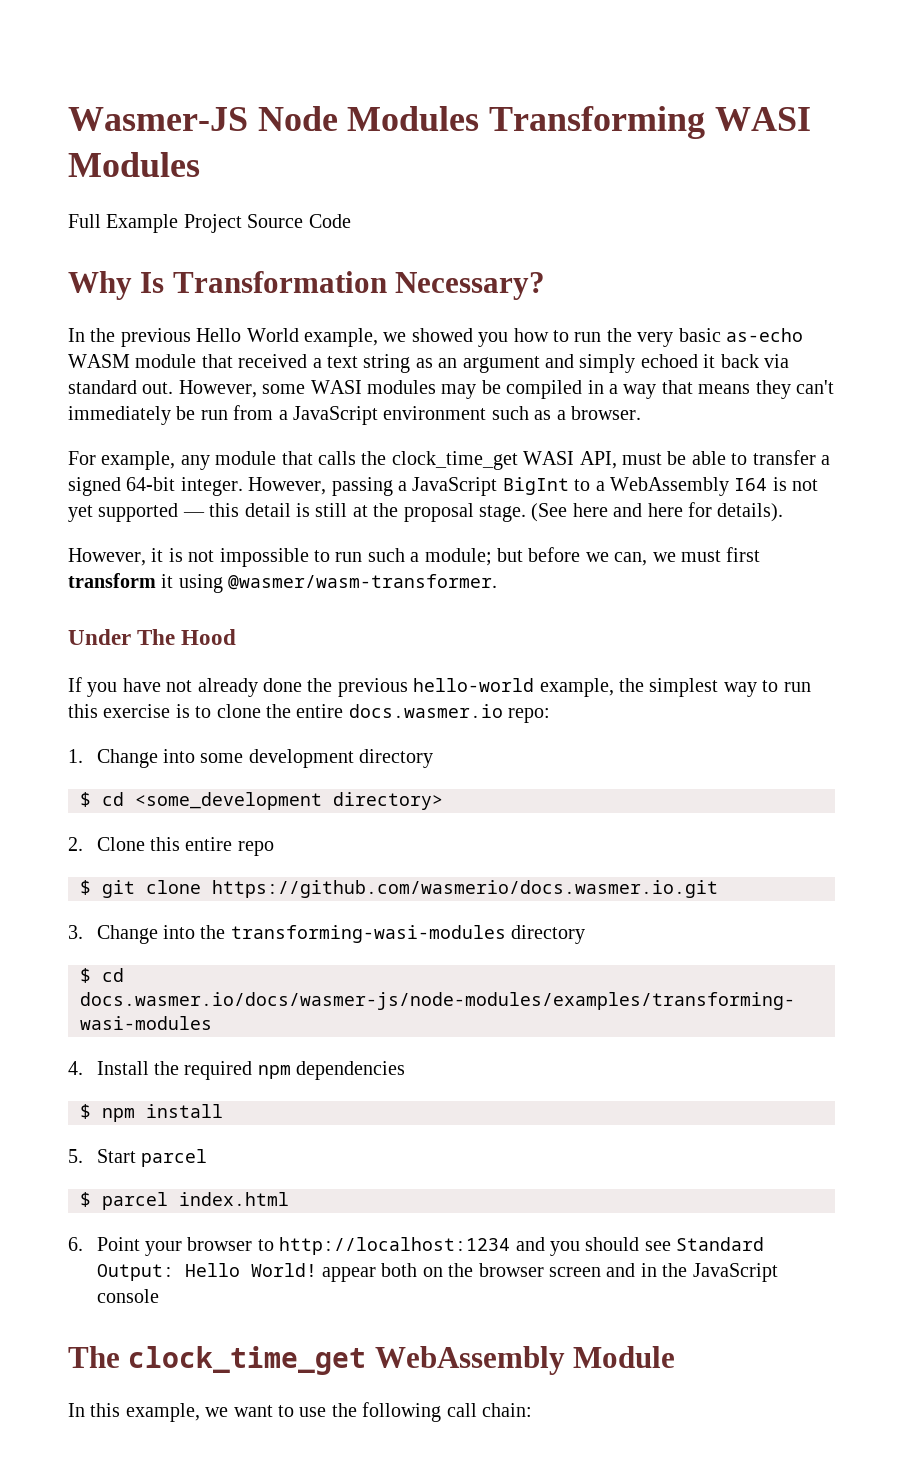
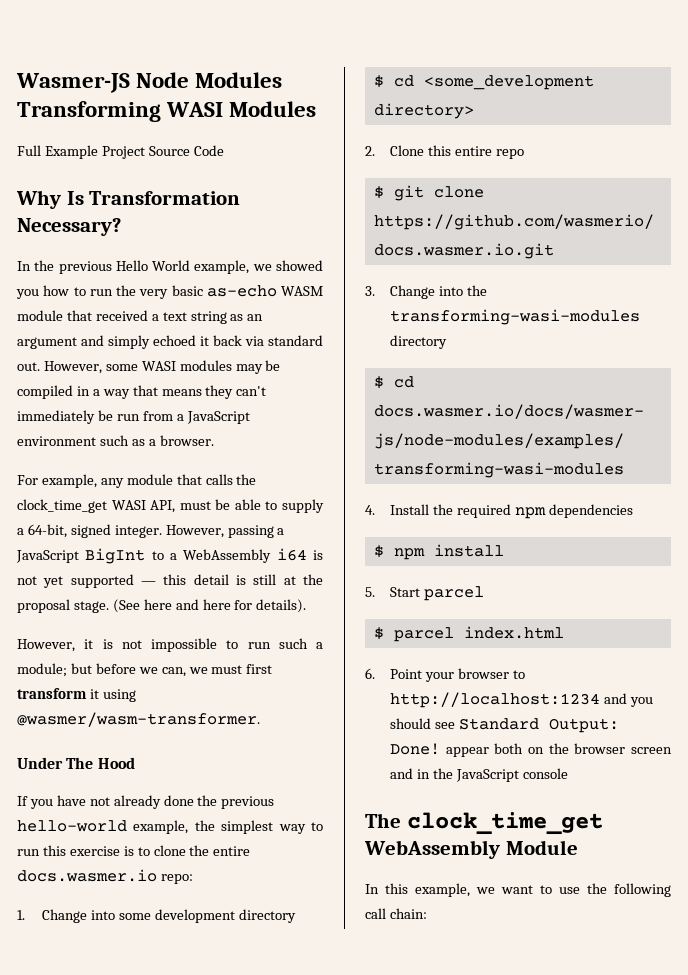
[752,450,830,465] [68,477,176,496] transfer a signed 64-bit -> [282,499,324,513] [17,524,111,538] supply a 64-bit, signed
[734,478,768,491] I64 -> [276,548,307,561] i64
[184,1263,317,1277] Hello World! -> [390,743,441,755] Done!

